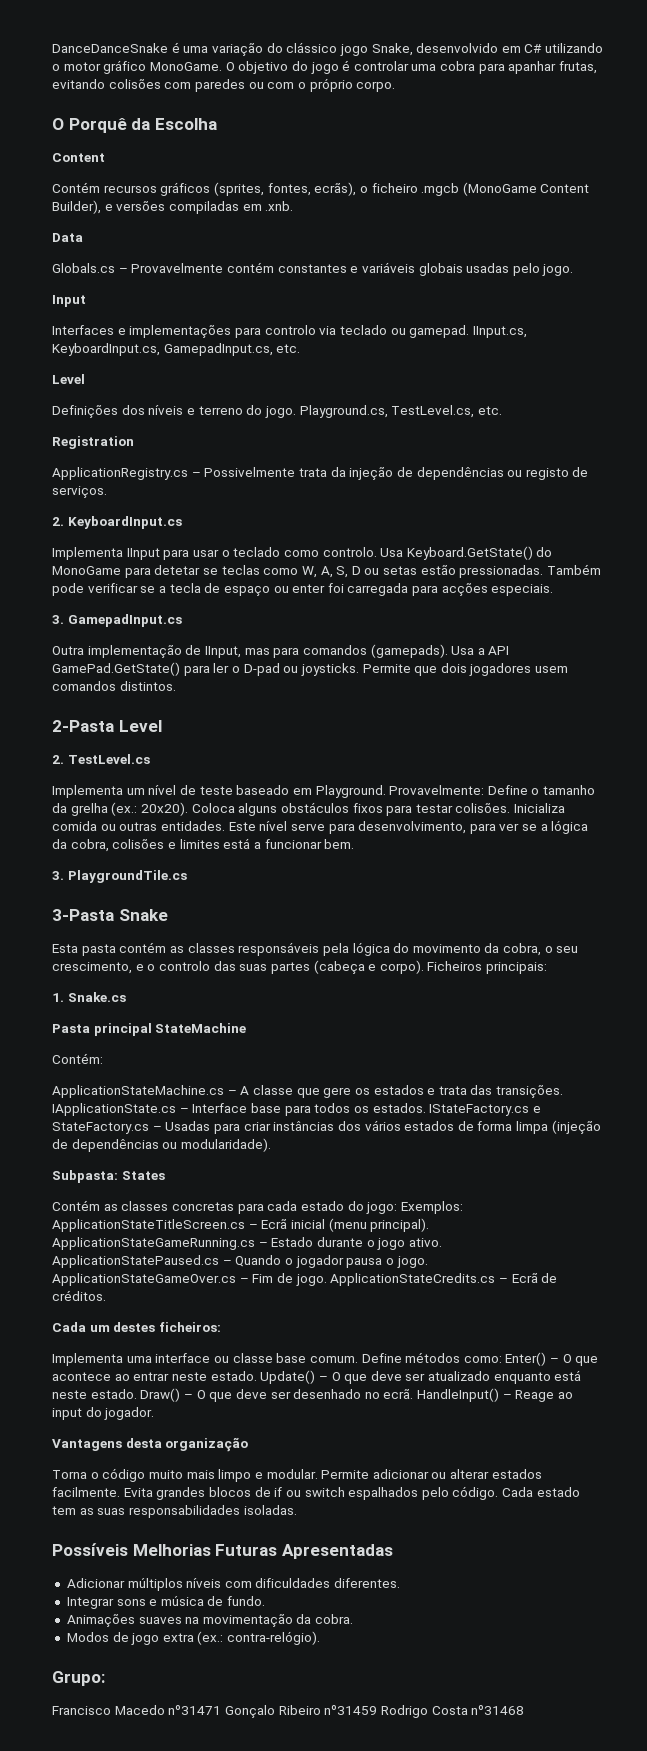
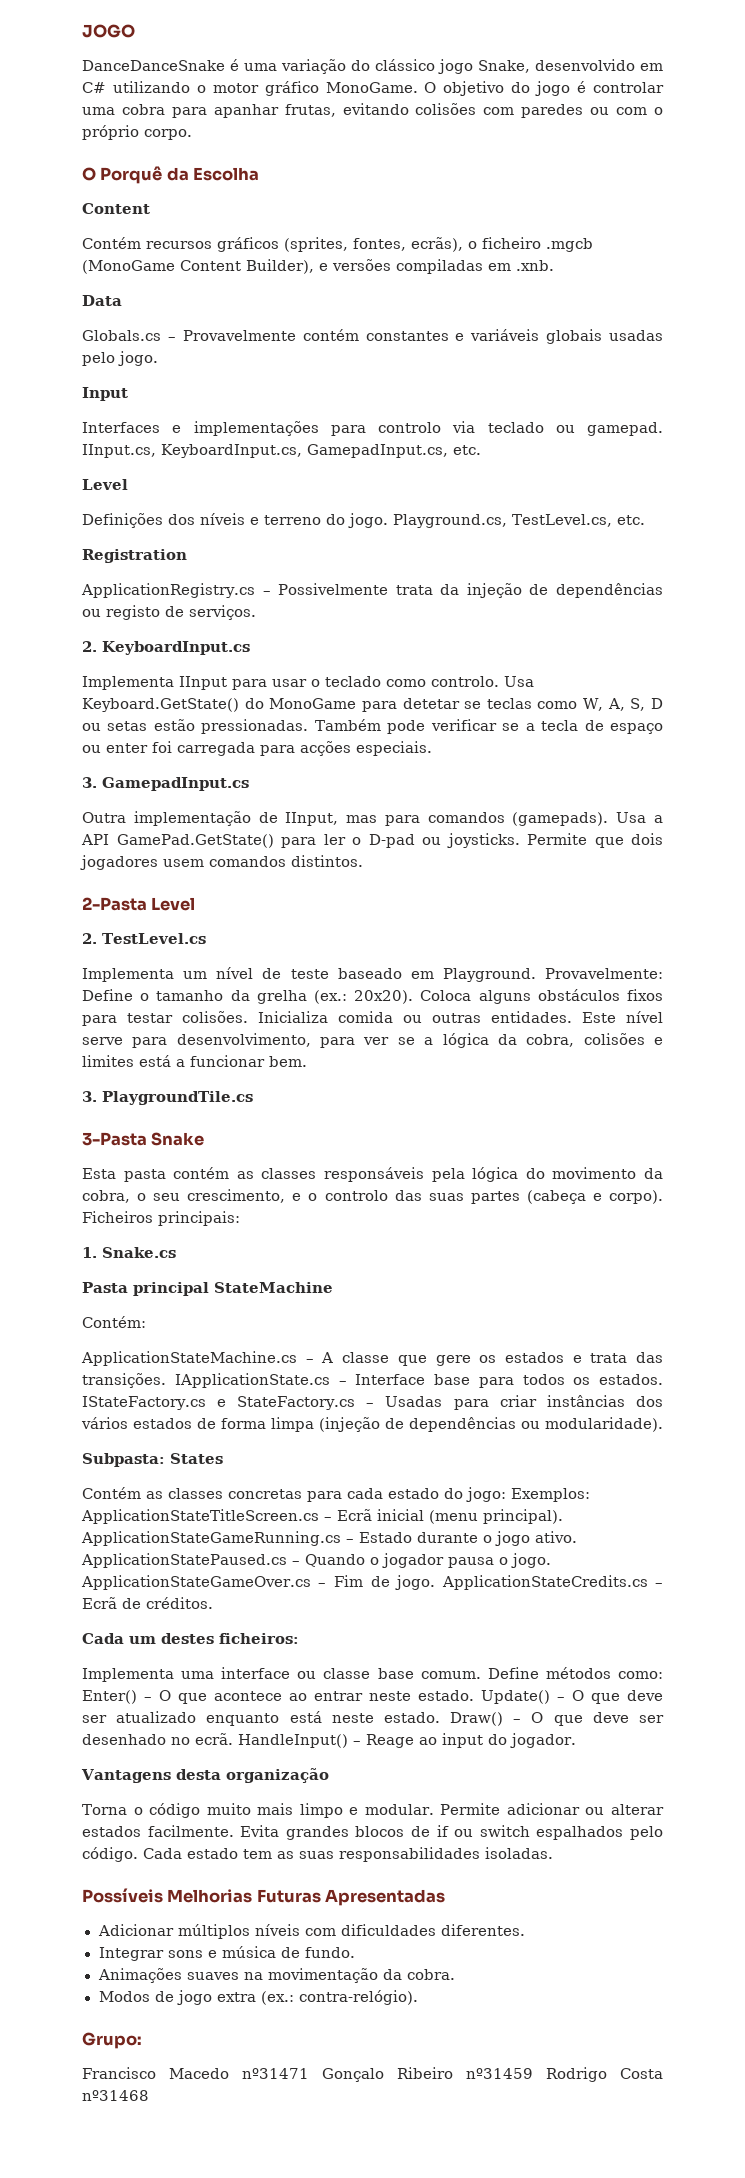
(52, 48) none -> [82,24,135,38] JOGO //

